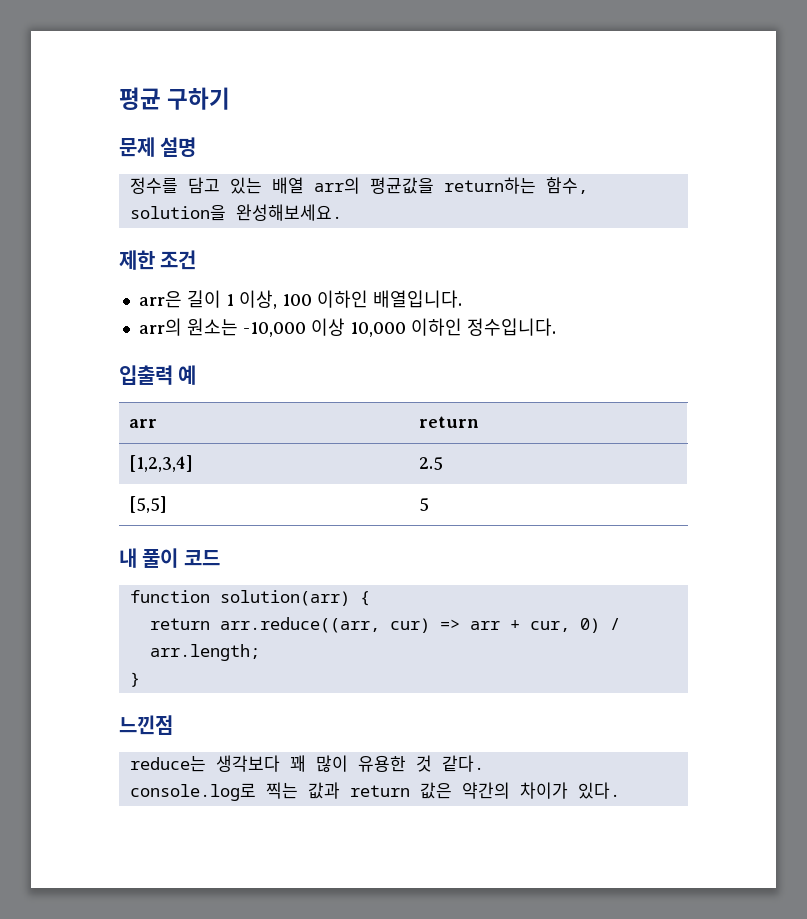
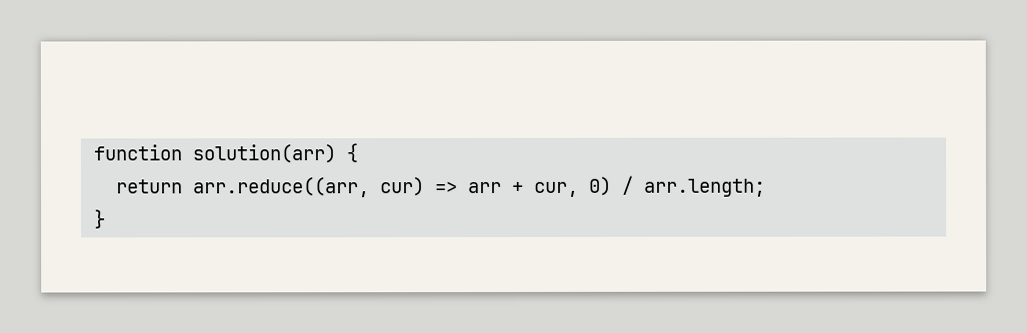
[119,87,231,110] [119,137,197,157] [129,177,588,194] [129,204,342,221] [119,250,197,270] [138,290,462,309] [138,318,556,337] [119,365,197,385] [128,419,157,428] [418,416,479,428] [128,455,193,472] [418,457,443,470] [128,496,167,513] [418,498,429,511] [119,548,220,568] 평균 구하기 // 문제 설명 // 정수를 담고 있는 배열 arr의 평균값을 return하는 함수, solution을 완성해보세요. // 제한 조건 // arr은 길이 1 이상, 100 이하인 배열입니다. // arr의 원소는 -10,000 이상 10,000 이하인 정수입니다. // 입출력 예 // arr | return // [1,2,3,4] | 2.5 // [5,5] | 5 // 내 풀이 코드 // -> (92, 152) none
[119,715,173,735] [129,755,484,772] [129,782,620,801] // 느낀점 // reduce는 생각보다 꽤 많이 유용한 것 같다. // console.log로 찍는 값과 return 값은 약간의 차이가 있다. -> (106, 219) none

